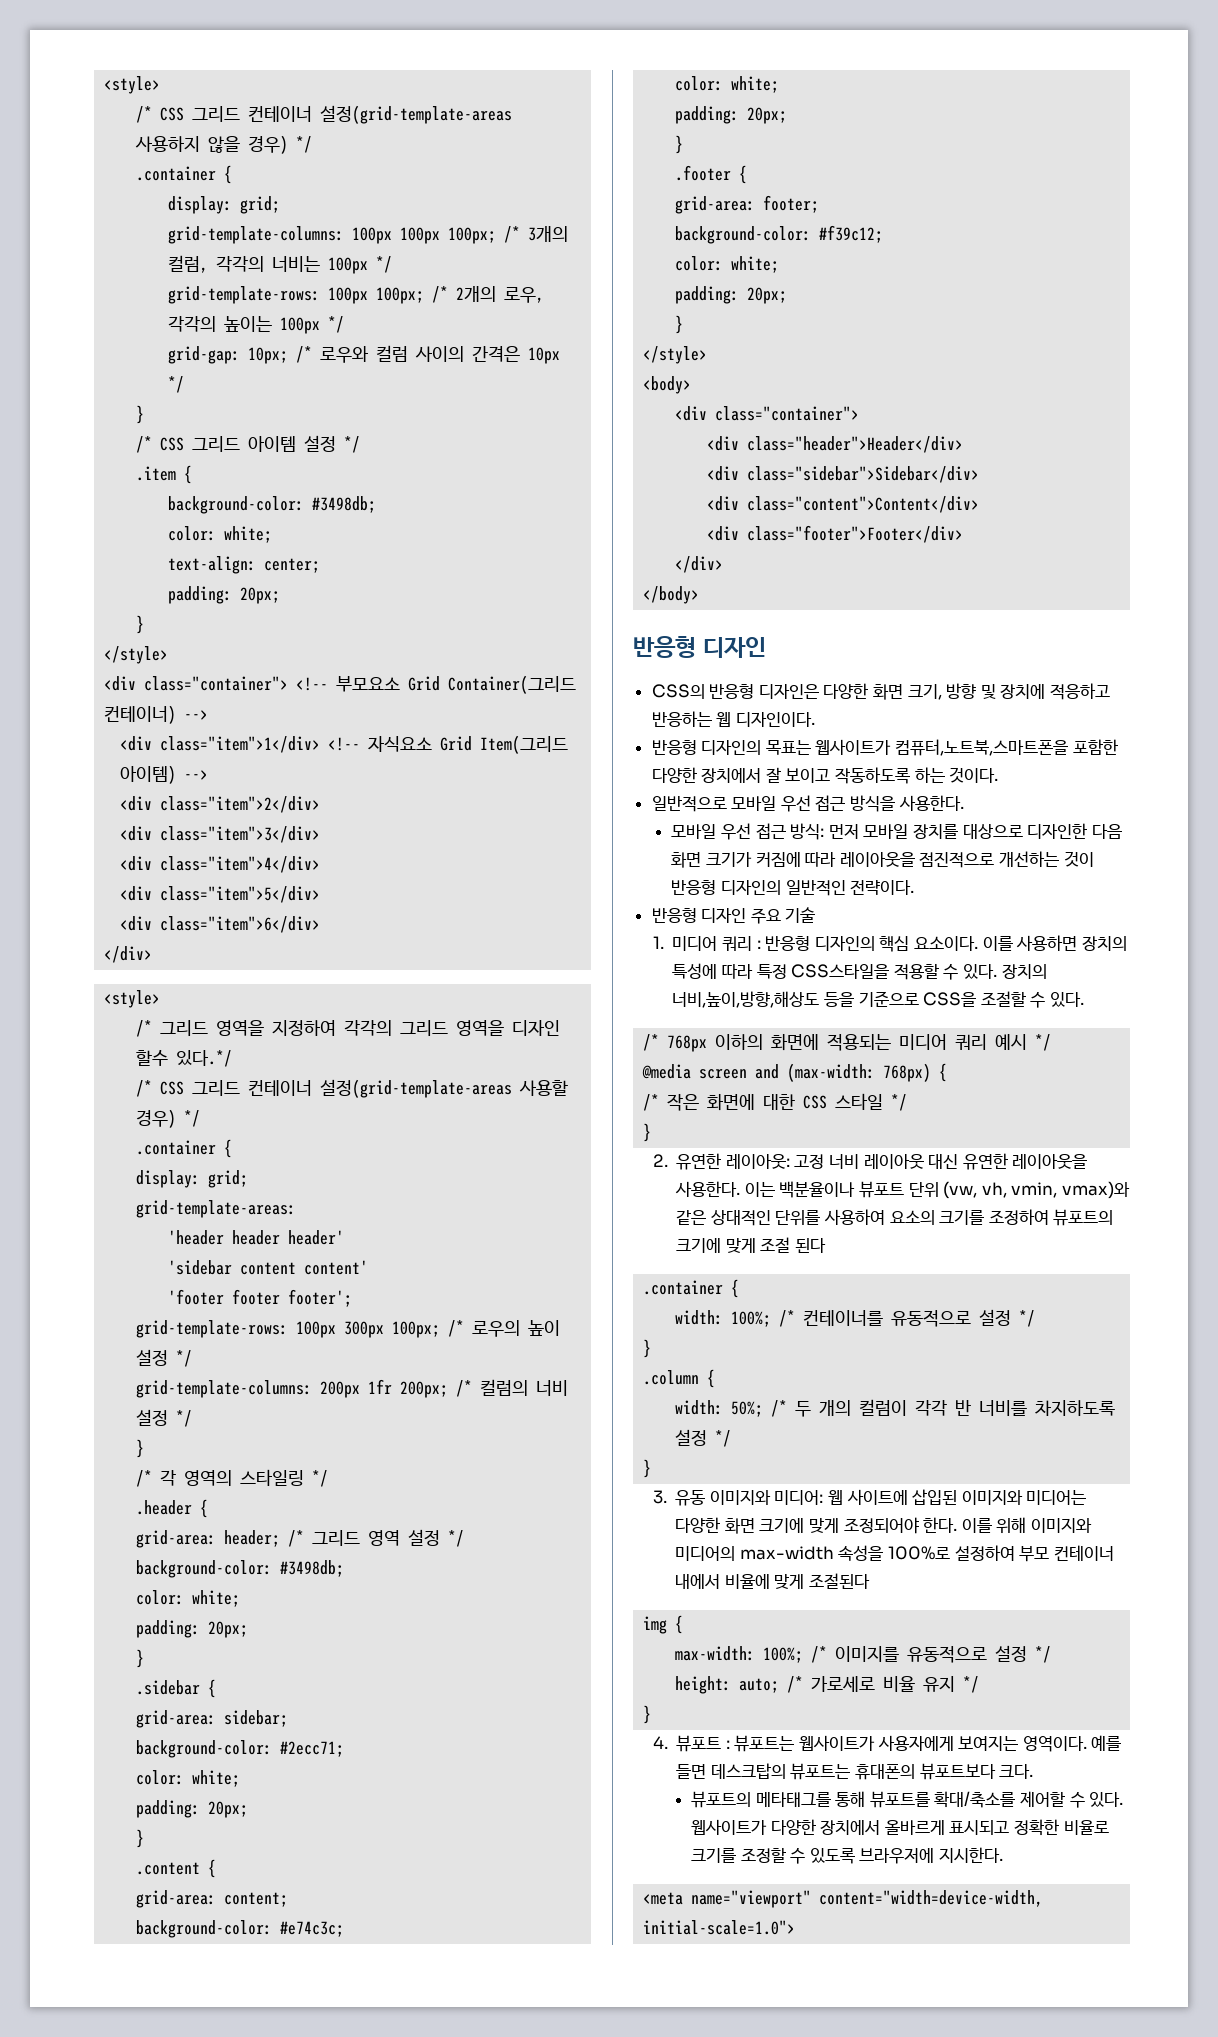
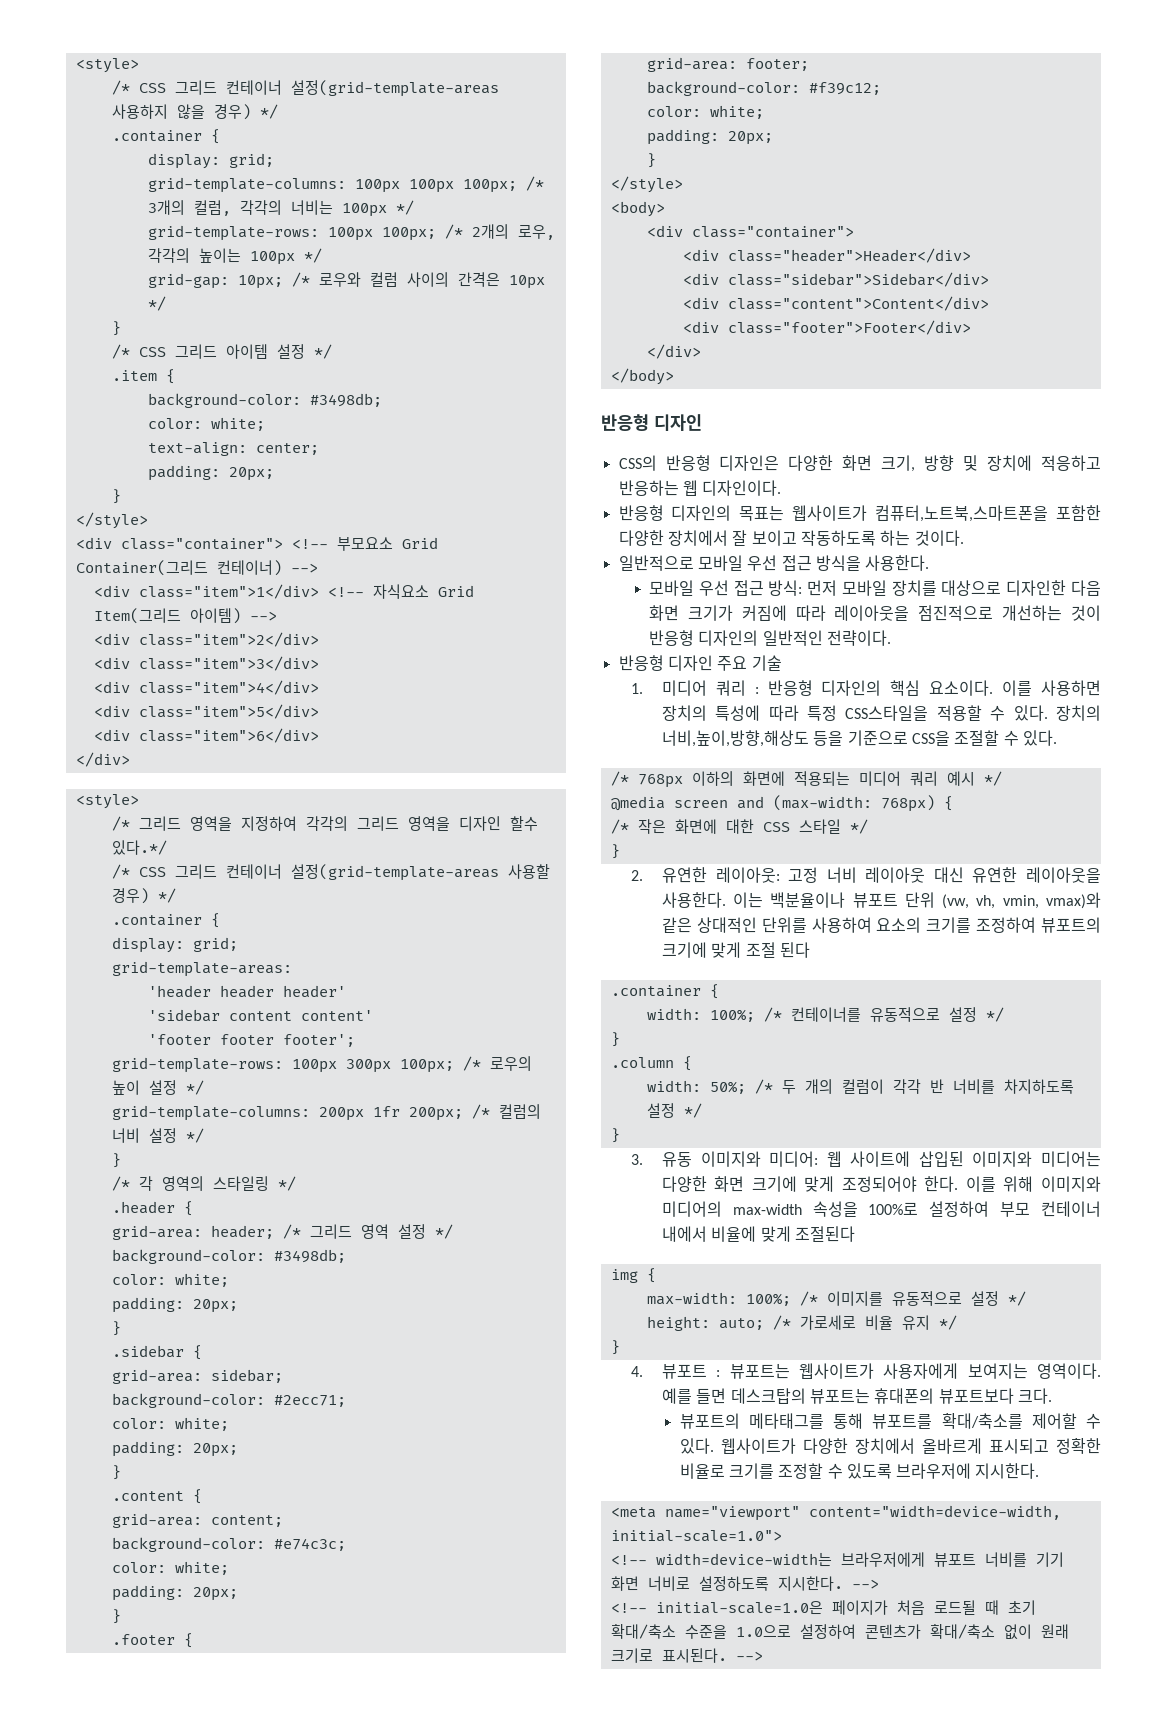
(796, 1927) none -> [610,1552,1064,1567] [610,1576,879,1591] [610,1600,1036,1615] [610,1624,1069,1640] [610,1648,763,1663] // <!-- width=device-width는 브라우저에게 뷰포트 너비를 기기 화면 너비로 설정하도록 지시한다. --> // <!-- initial-scale=1.0은 페이지가 처음 로드될 때 초기 확대/축소 수준을 1.0으로 설정하여 콘텐츠가 확대/축소 없이 원래 크기로 표시된다. -->

